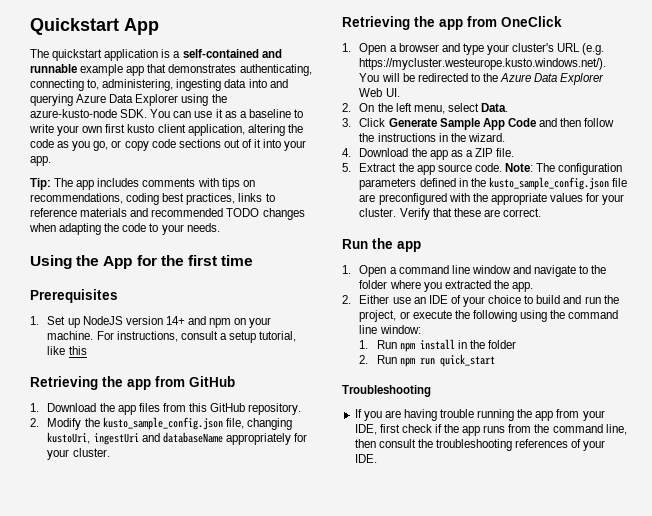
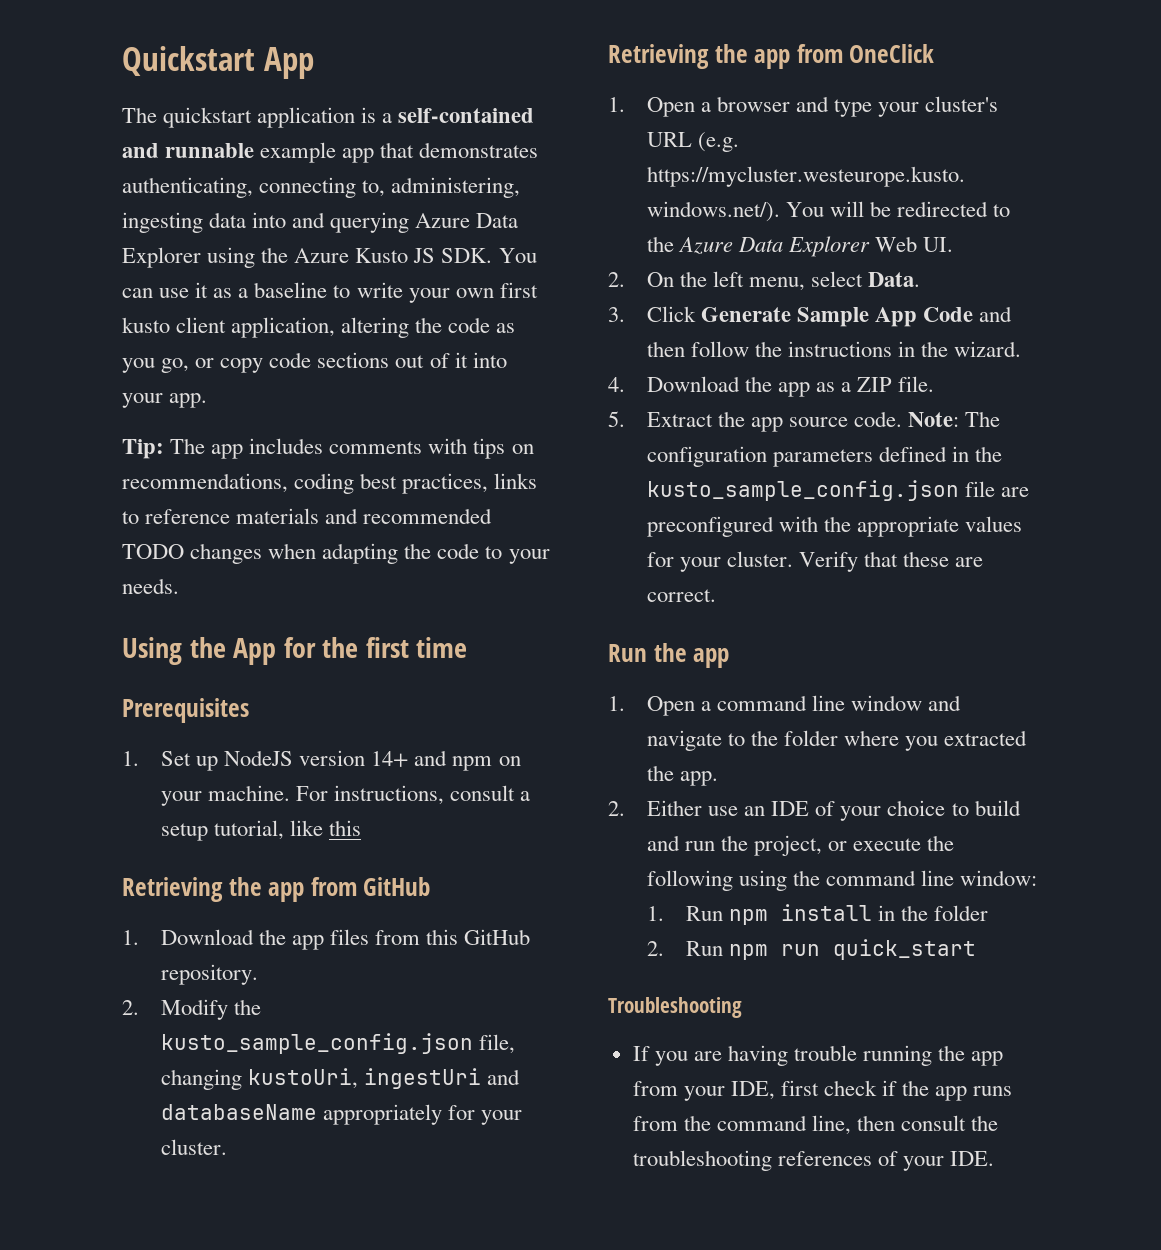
[30,109,117,118] azure-kusto-node -> [294,248,436,263] Azure Kusto JS

